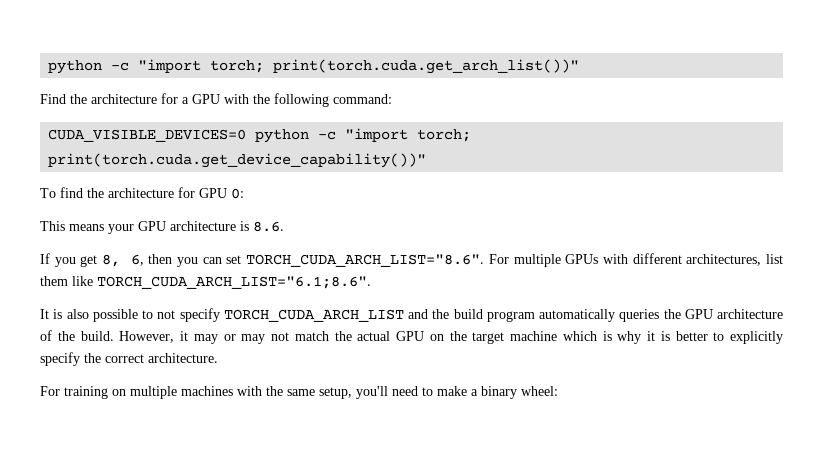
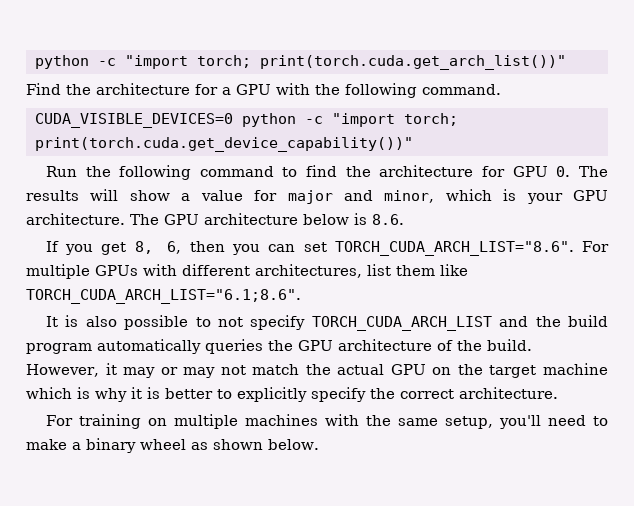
[333,94,392,104] command: -> [422,84,501,95] command.
[40,188,56,198] To -> [45,165,298,180] Run the following command to
[231,188,244,199] [40,221,236,234] 0: // This means your GPU architecture -> [556,166,608,177] [26,189,609,204] [26,213,349,225] 0. The results will show a value for major and minor, which is your GPU architecture. The GPU architecture below
[521,386,558,396] wheel: -> [140,439,319,450] wheel as shown below.

